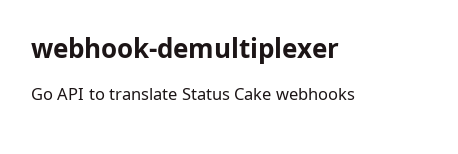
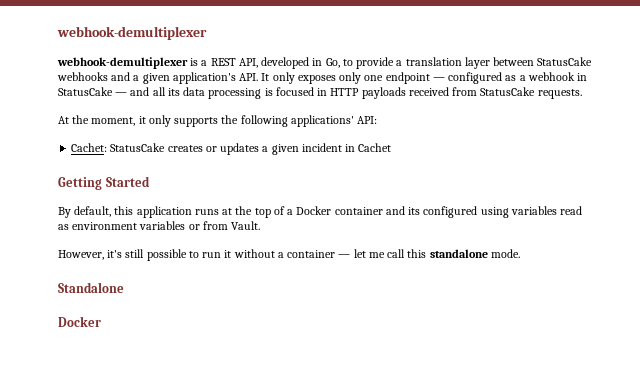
[31,88,355,100] Go API to translate Status Cake webhooks -> [57,57,593,69] [57,72,588,84] [58,87,582,99] [58,115,378,127] [71,143,392,155] [58,176,150,190] [58,206,583,218] [58,221,261,230] [58,249,520,261] [58,282,124,293] [58,316,101,327] webhook-demultiplexer is a REST API, developed in Go, to provide a translation layer between StatusCake webhooks and a given application's API. It only exposes only one endpoint — configured as a webhook in StatusCake — and all its data processing is focused in HTTP payloads received from StatusCake requests. // At the moment, it only supports the following applications' API: // Cachet: StatusCake creates or updates a given incident in Cachet // Getting Started // By default, this application runs at the top of a Docker container and its configured using variables read as environment variables or from Vault. // However, it's still possible to run it without a container — let me call this standalone mode. // Standalone // Docker

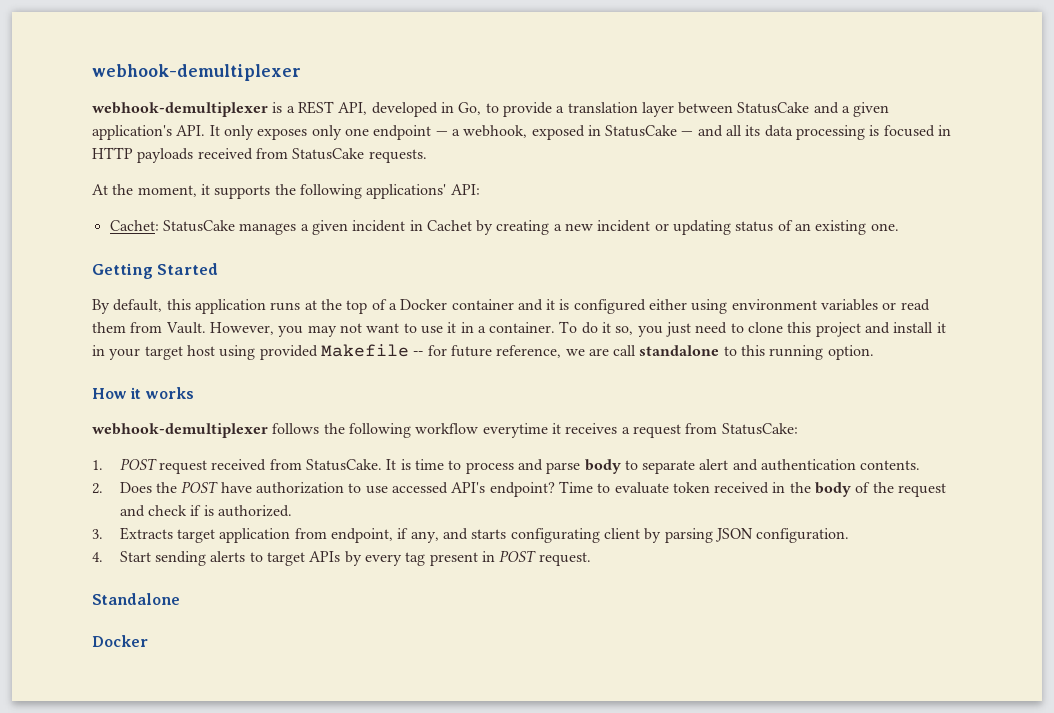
[57,72,108,81] webhooks -> (810, 108) none
[448,72,575,84] configured as a webhook -> [451,125,585,140] a webhook, exposed
[148,115,171,127] only -> (210, 189) none
[167,143,260,155] creates or updates -> [239,223,297,235] manages
(392, 147) none -> [476,220,899,235] by creating a new incident or updating status of an existing one.
[408,206,583,218] [58,224,69,230] its configured using variables read as -> [546,299,728,314] it is configured either using
(200, 227) none -> [900,299,930,311] [92,322,126,333] read them
[58,249,520,261] // However, it's still possible to run it without a container — let me call this standalone mode. -> [209,321,946,337] [92,344,874,360] [92,387,194,399] [92,423,798,438] [92,458,921,474] [92,481,947,497] [119,505,292,517] [92,527,850,543] [92,550,591,566] However, you may not want to use it in a container. To do it so, you just need to clone this project and install it in your target host using provided Makefile -- for future reference, we are call standalone to this running option. // How it works // webhook-demultiplexer follows the following workflow everytime it receives a request from StatusCake: // 1. POST request received from StatusCake. It is time to process and parse body to separate alert and authentication contents. // 2. Does the POST have authorization to use accessed API's endpoint? Time to evaluate token received in the body of the request and check if is authorized. // 3. Extracts target application from endpoint, if any, and starts configurating client by parsing JSON configuration. // 4. Start sending alerts to target APIs by every tag present in POST request.

